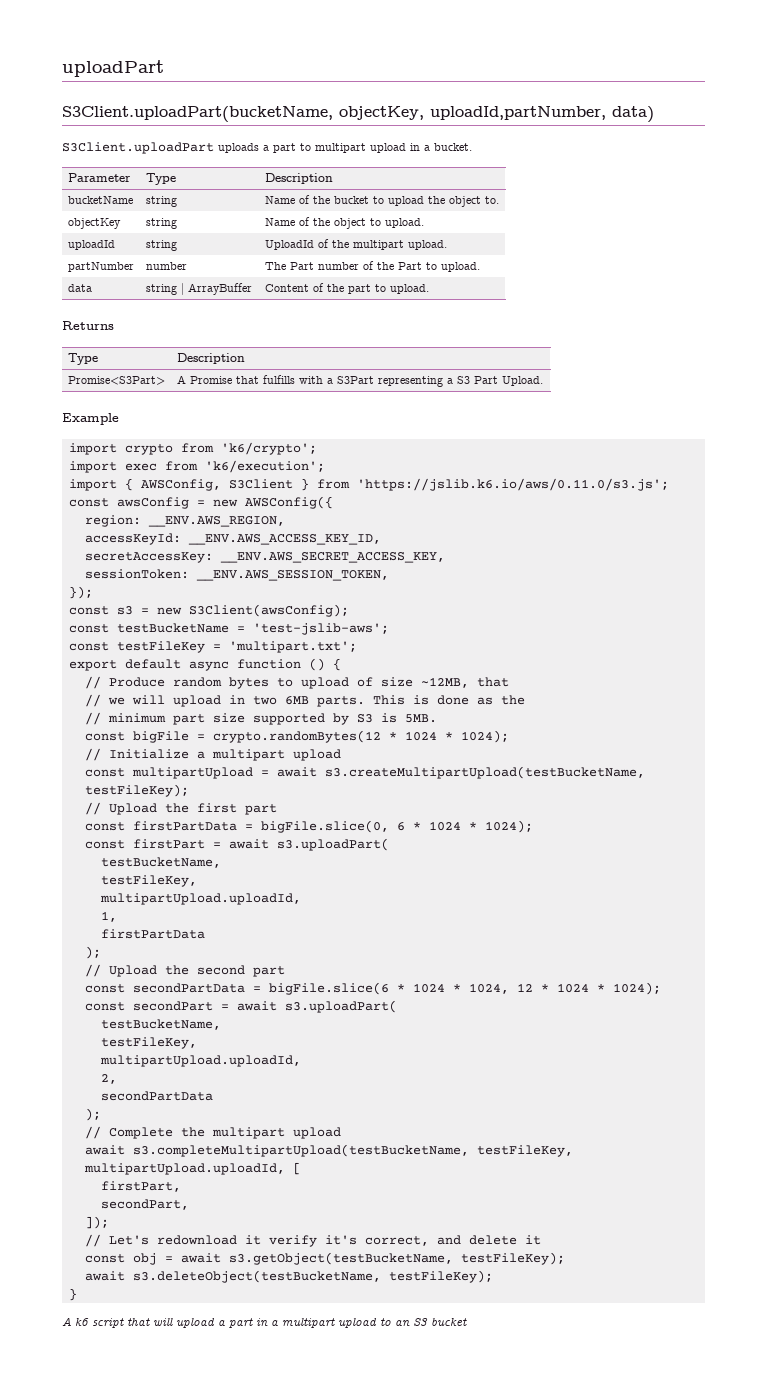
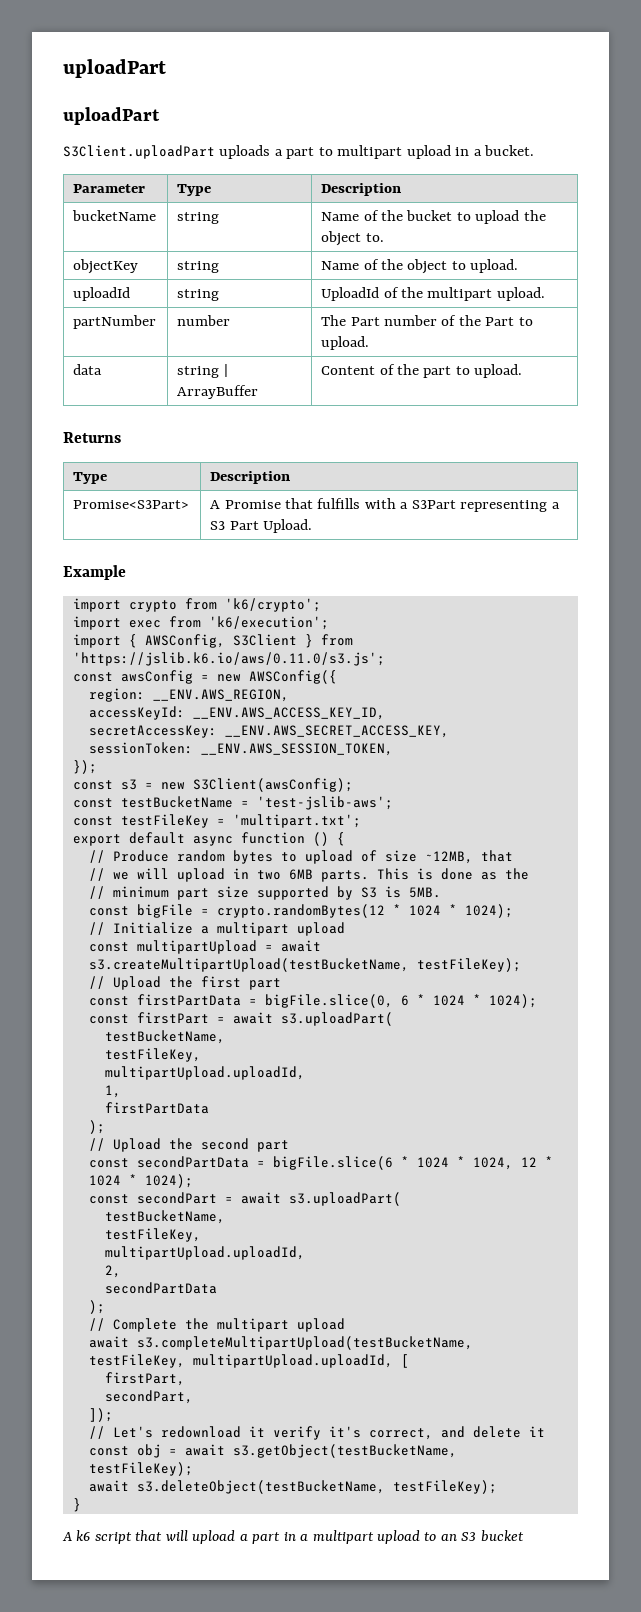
[62,60,164,77] [62,106,654,123] uploadPart // S3Client.uploadPart(bucketName, objectKey, uploadId,partNumber, data) -> [63,59,166,78] [63,107,160,125] uploadPart // uploadPart

